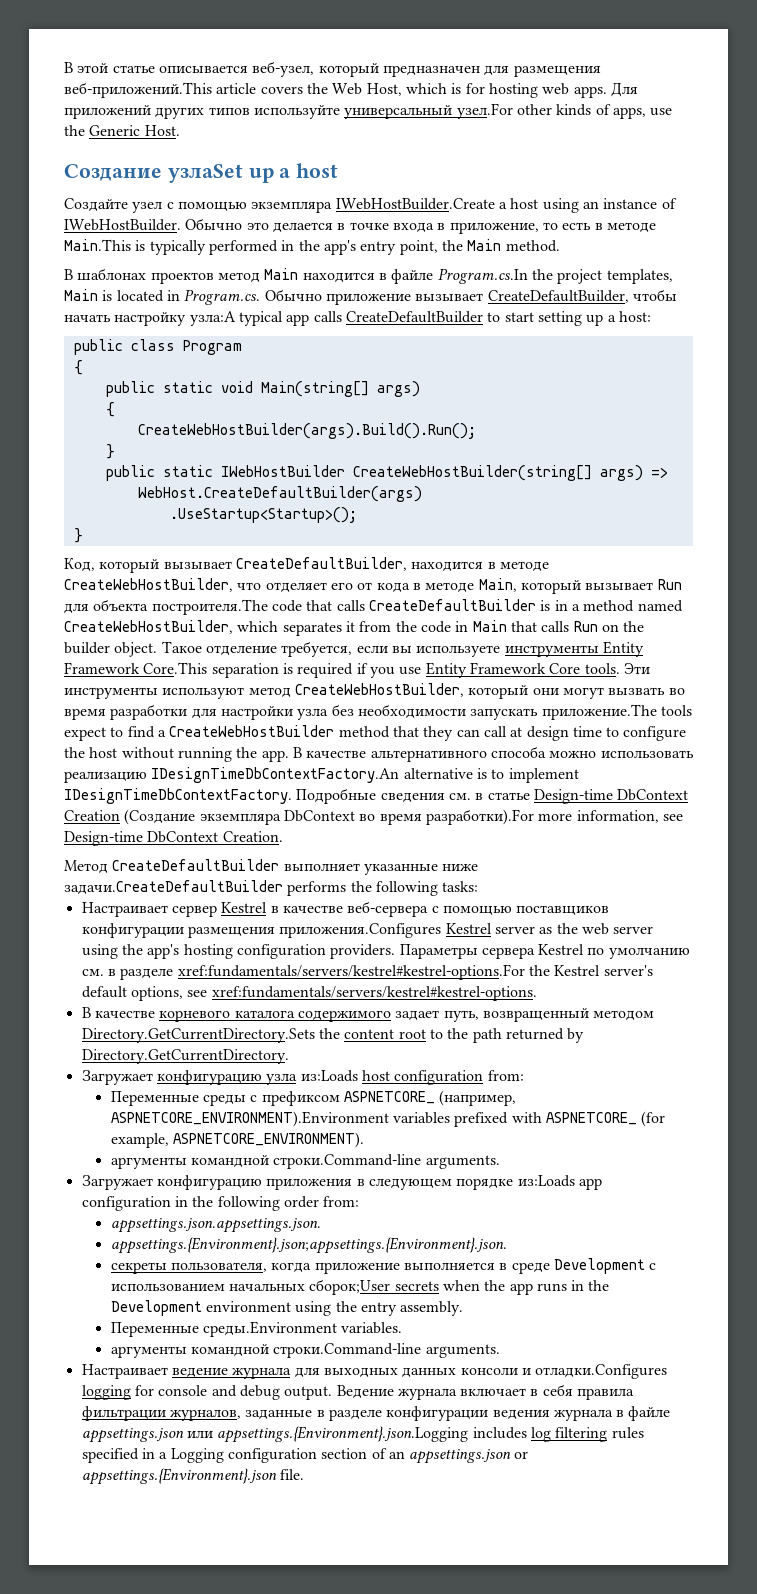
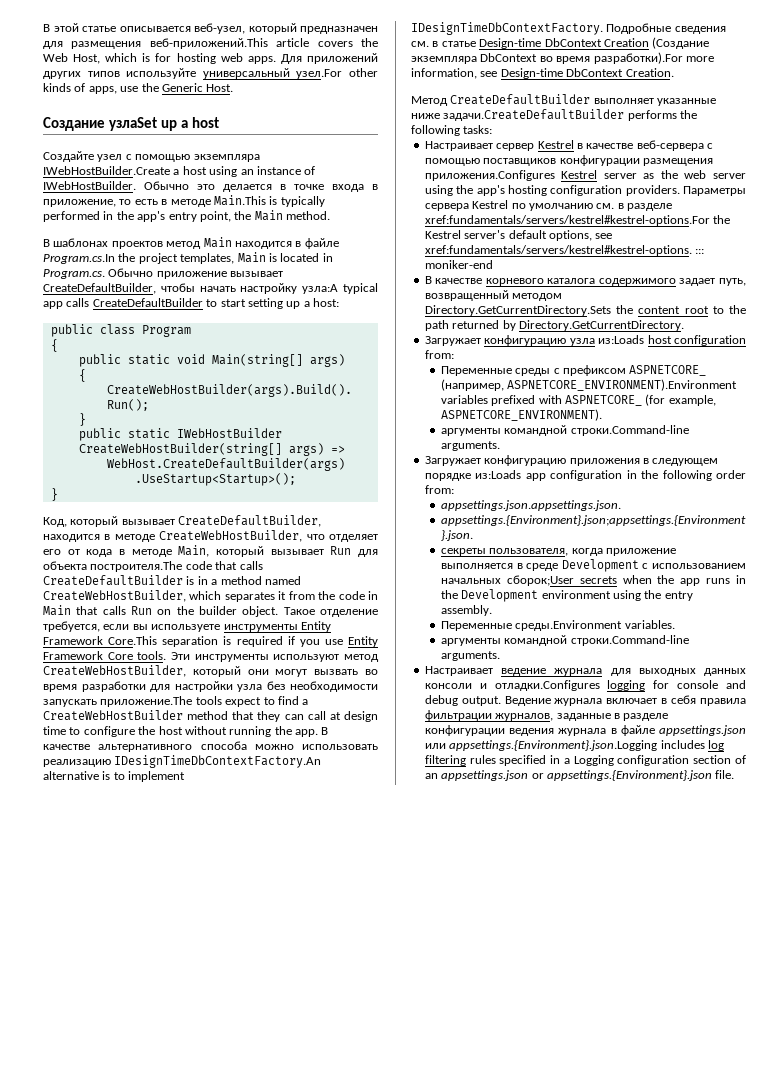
(537, 993) none -> [695,249,705,254] [424,260,493,269] ::: moniker-end

